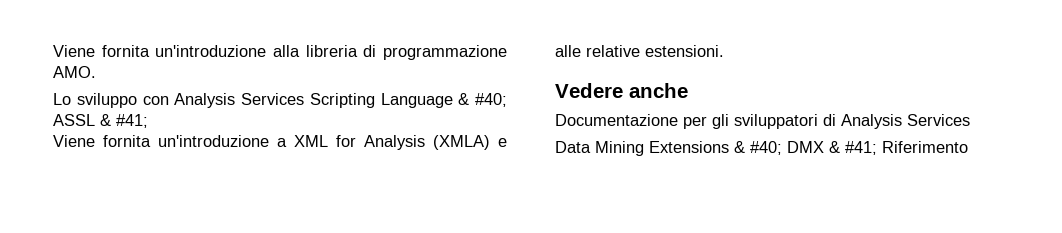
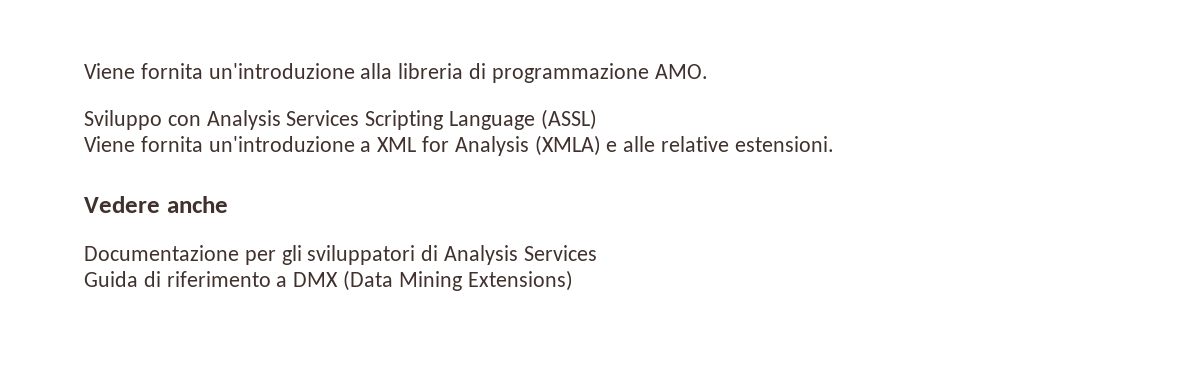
[53,93,137,108] Lo sviluppo -> [84,110,162,130] Sviluppo
[458,93,507,107] [53,114,148,128] & #40; ASSL & #41; -> [540,109,597,130] (ASSL)
[555,141,968,156] Data Mining Extensions & #40; DMX & #41; Riferimento -> [84,270,573,291] Guida di riferimento a DMX (Data Mining Extensions)

